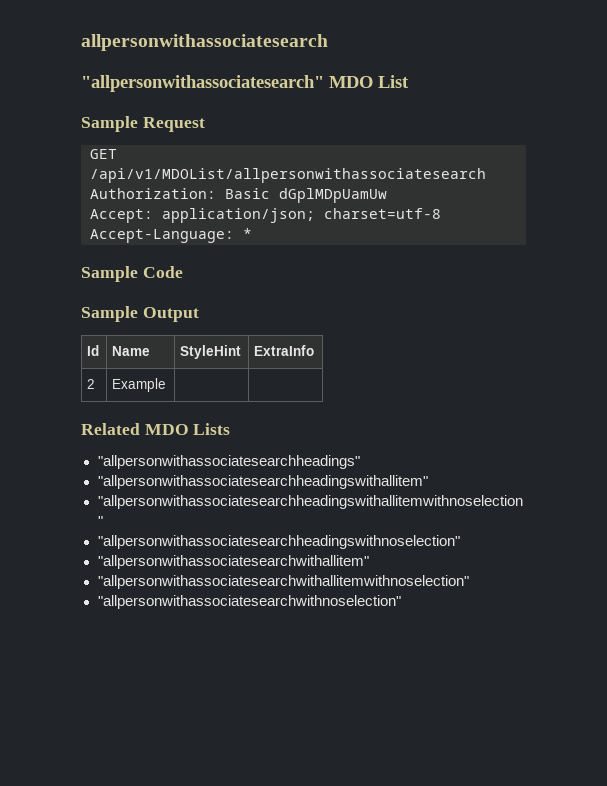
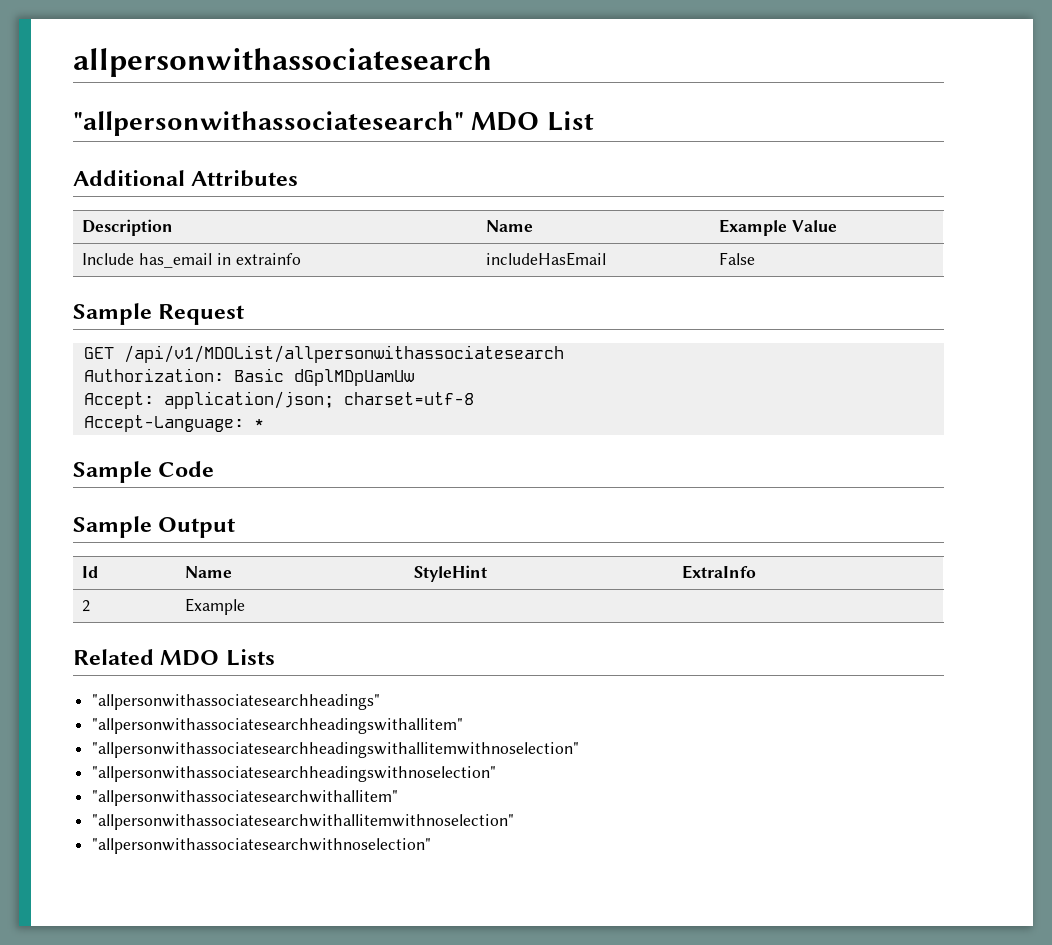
(409, 81) none -> [73,170,299,187] [82,219,174,236] [486,220,534,232] [719,219,838,236] [82,253,301,268] [486,252,607,266] [719,252,756,265] // Additional Attributes // Description | Name | Example Value // Include has_email in extrainfo | includeHasEmail | False

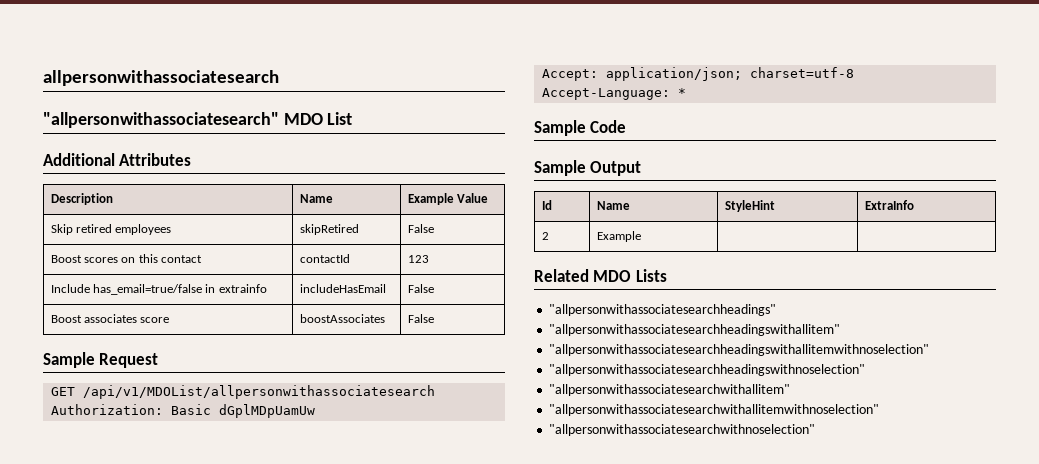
(838, 226) none -> [50,224,172,235] [299,224,359,235] [407,224,434,233] [50,254,203,263] [299,254,350,263] [407,255,429,263] // Skip retired employees | skipRetired | False // Boost scores on this contact | contactId | 123
[139,253,213,268] has_email -> [93,284,203,295] has_email=true/false
(756, 258) none -> [50,314,170,323] [299,314,385,323] [407,314,434,323] // Boost associates score | boostAssociates | False

